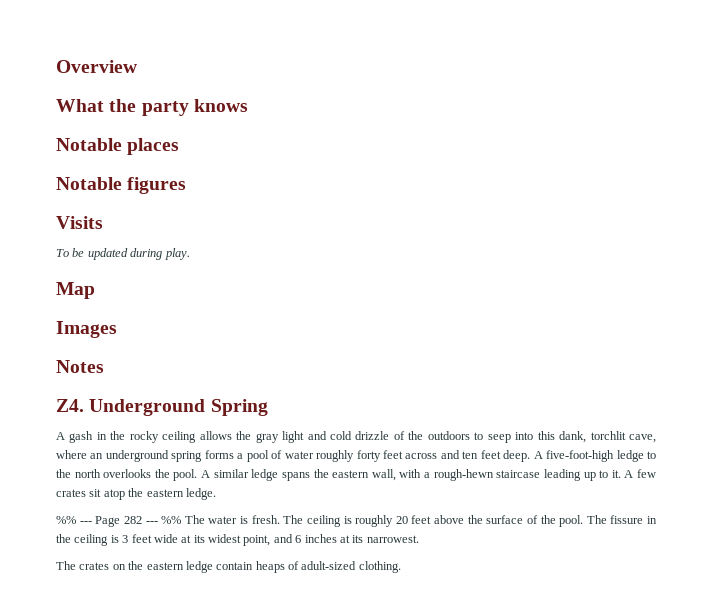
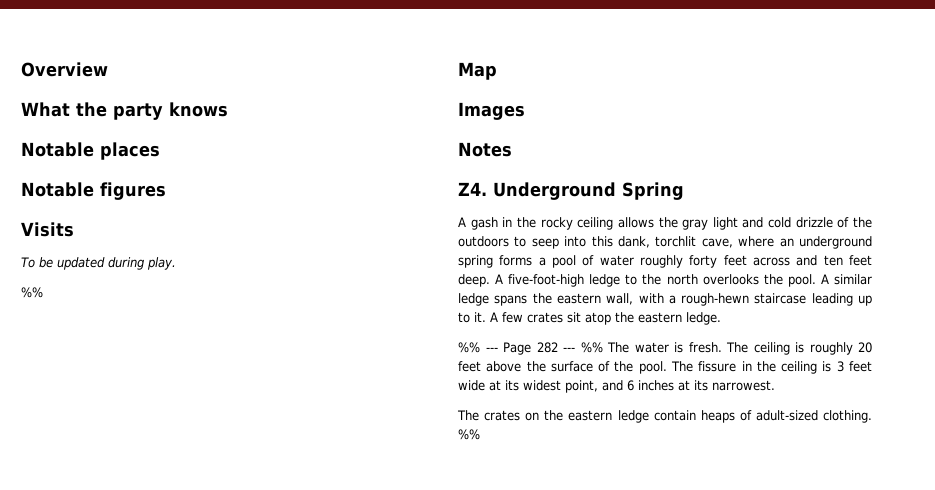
(190, 254) none -> [21,287,43,298] // %%
(401, 567) none -> [458,429,480,440] %%

